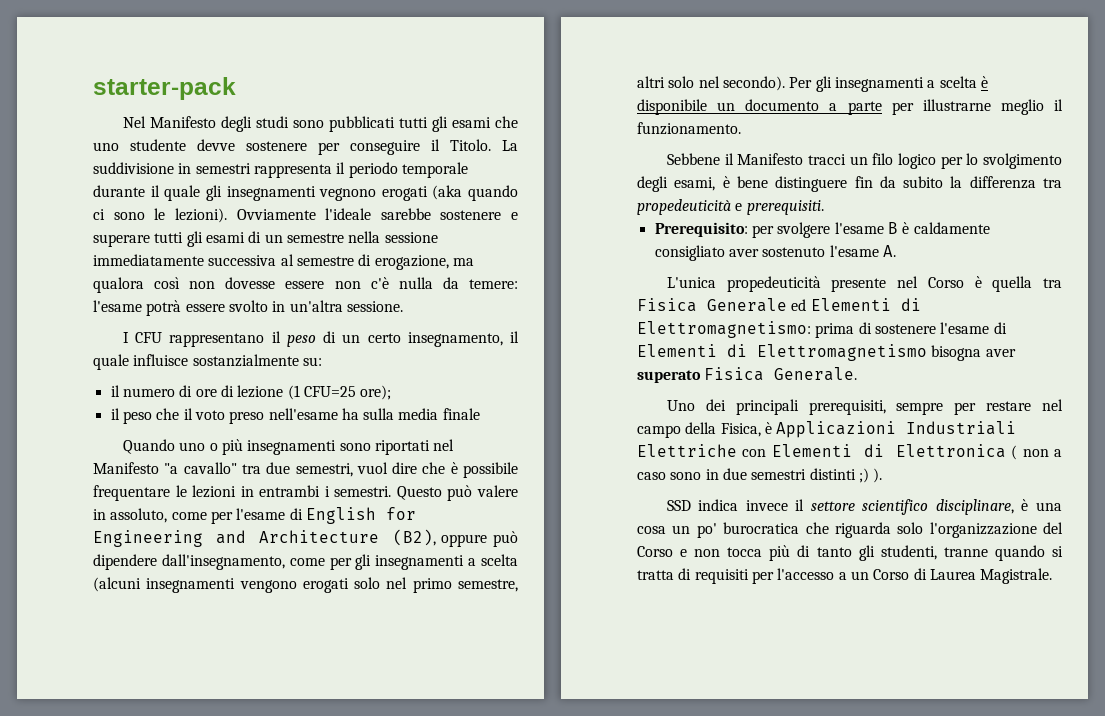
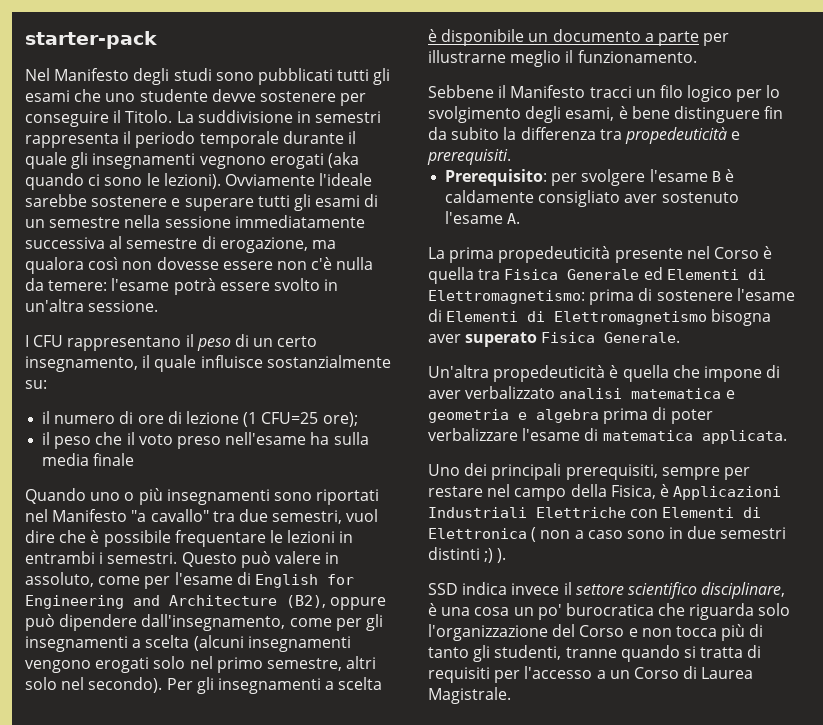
[666,277,716,288] L'unica -> [428,247,495,263] La prima
(858, 374) none -> [428,365,781,382] [428,386,735,399] [428,407,713,424] [428,428,787,444] // Un'altra propedeuticità è quella che impone di aver verbalizzato analisi matematica e geometria e algebra prima di poter verbalizzare l'esame di matematica applicata.

